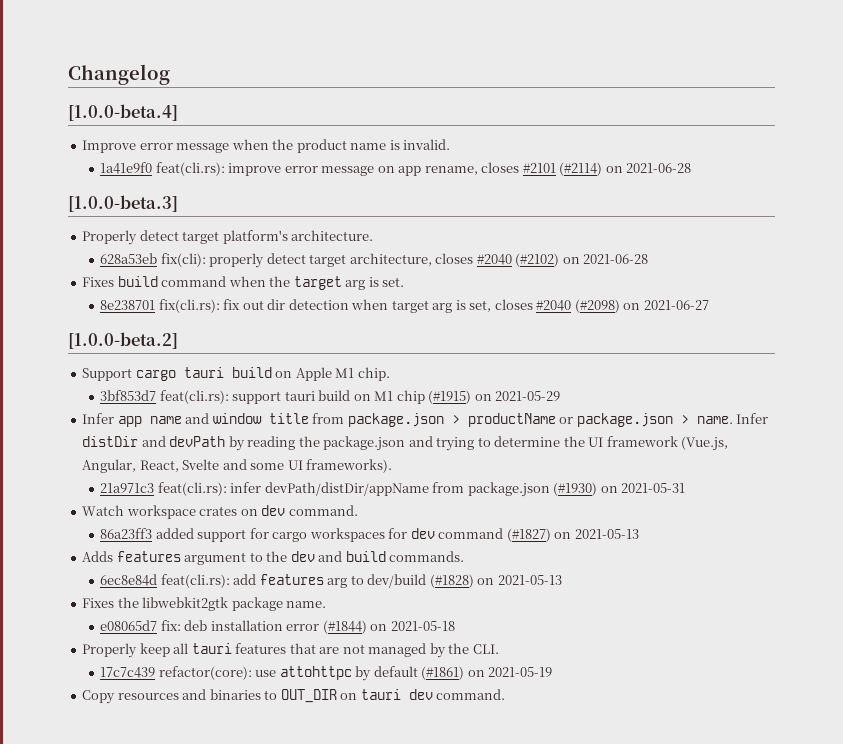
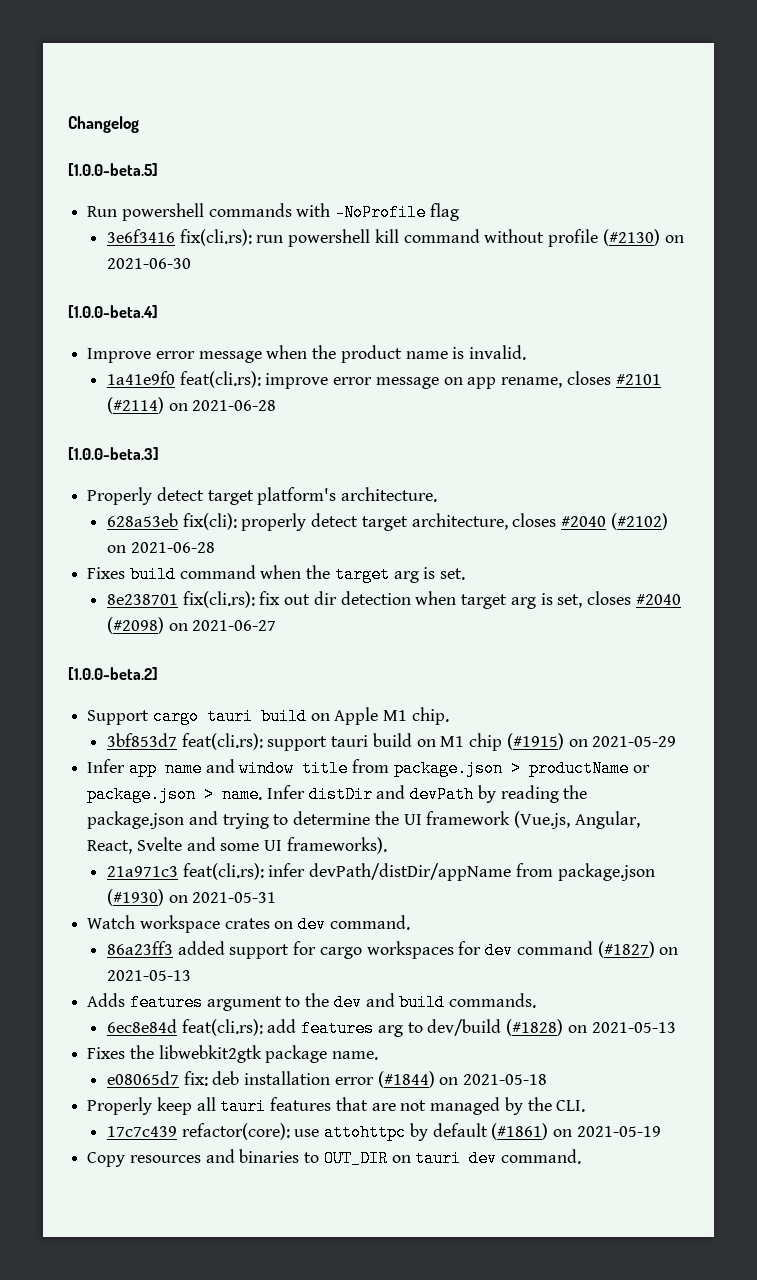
(170, 74) none -> [68,163,158,176] [87,203,459,221] [107,229,684,247] [107,258,192,269] // [1.0.0-beta.5] // Run powershell commands with -NoProfile flag // 3e6f3416 fix(cli.rs): run powershell kill command without profile (#2130) on 2021-06-30

